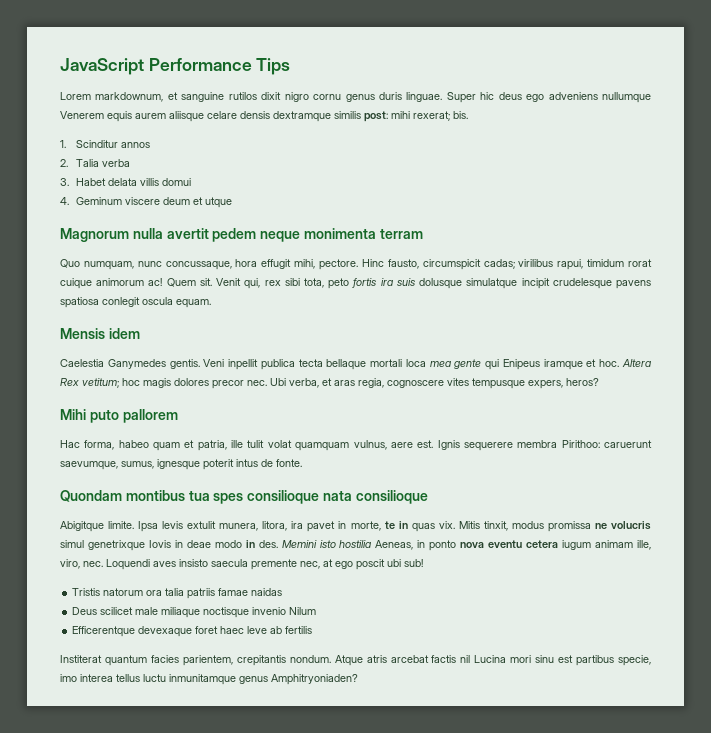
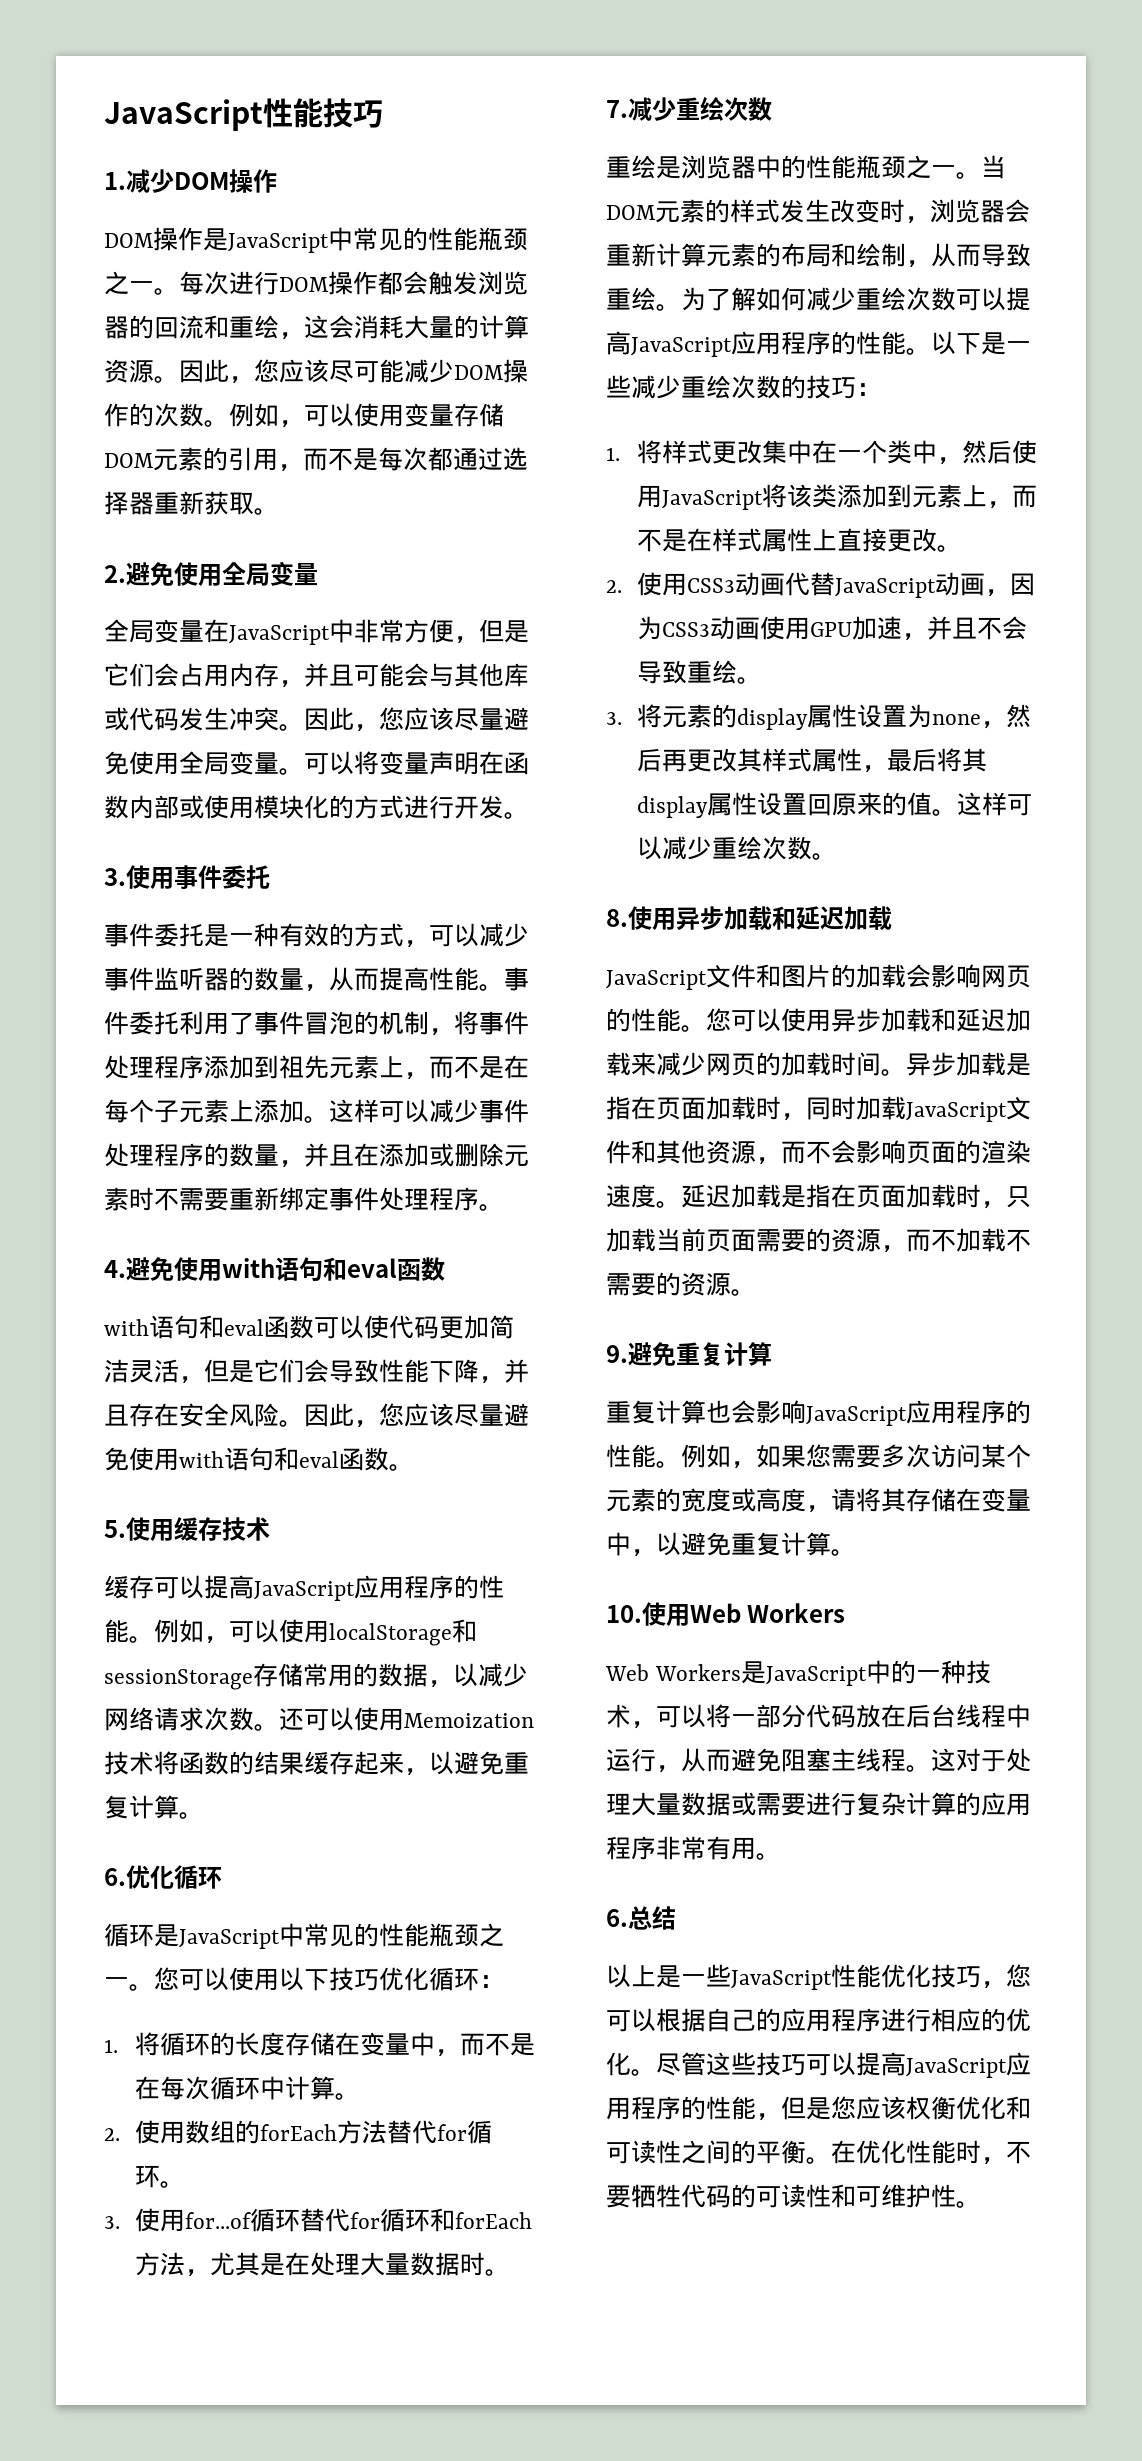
[60,58,291,75] [60,92,651,103] [60,111,468,122] [60,140,151,148] [60,159,131,167] [60,178,192,186] [60,197,233,208] [60,228,423,242] [60,259,652,270] [60,278,651,289] [60,297,211,308] [60,328,140,339] [60,359,651,370] [60,378,599,389] [60,409,178,423] [60,440,653,451] [60,459,302,470] [60,490,428,504] [60,521,651,532] [60,540,652,551] [60,559,423,570] [72,588,283,599] [72,607,317,618] [72,626,313,637] [60,655,651,666] [60,674,358,685] JavaScript Performance Tips // Lorem markdownum, et sanguine rutilos dixit nigro cornu genus duris linguae. Super hic deus ego adveniens nullumque Venerem equis aurem aliisque celare densis dextramque similis post: mihi rexerat; bis. // 1. Scinditur annos // 2. Talia verba // 3. Habet delata villis domui // 4. Geminum viscere deum et utque // Magnorum nulla avertit pedem neque monimenta terram // Quo numquam, nunc concussaque, hora effugit mihi, pectore. Hinc fausto, circumspicit cadas; virilibus rapui, timidum rorat cuique animorum ac! Quem sit. Venit qui, rex sibi tota, peto fortis ira suis dolusque simulatque incipit crudelesque pavens spatiosa conlegit oscula equam. // Mensis idem // Caelestia Ganymedes gentis. Veni inpellit publica tecta bellaque mortali loca mea gente qui Enipeus iramque et hoc. Altera Rex vetitum; hoc magis dolores precor nec. Ubi verba, et aras regia, cognoscere vites tempusque expers, heros? // Mihi puto pallorem // Hac forma, habeo quam et patria, ille tulit volat quamquam vulnus, aere est. Ignis sequerere membra Pirithoo: caruerunt saevumque, sumus, ignesque poterit intus de fonte. // Quondam montibus tua spes consilioque nata consilioque // Abigitque limite. Ipsa levis extulit munera, litora, ira pavet in morte, te in quas vix. Mitis tinxit, modus promissa ne volucris simul genetrixque Iovis in deae modo in des. Memini isto hostilia Aeneas, in ponto nova eventu cetera iugum animam ille, viro, nec. Loquendi aves insisto saecula premente nec, at ego poscit ubi sub! // Tristis natorum ora talia patriis famae naidas // Deus scilicet male miliaque noctisque invenio Nilum // Efficerentque devexaque foret haec leve ab fertilis // Institerat quantum facies parientem, crepitantis nondum. Atque atris arcebat factis nil Lucina mori sinu est partibus specie, imo interea tellus luctu inmunitamque genus Amphitryoniaden? -> [104,98,383,131] [104,169,277,193] [104,227,528,253] [104,271,528,295] [104,315,529,340] [104,359,528,384] [104,403,504,428] [104,447,528,472] [104,491,279,515] [104,561,318,586] [104,619,529,645] [104,663,529,688] [104,707,529,732] [104,751,529,775] [104,795,529,819] [104,865,270,889] [104,923,529,948] [104,967,529,992] [104,1011,529,1036] [104,1055,529,1080] [104,1099,529,1123] [104,1143,529,1168] [104,1187,504,1211] [104,1257,445,1281] [104,1315,514,1339] [104,1359,529,1384] [104,1403,529,1428] [104,1447,414,1471] [104,1517,270,1541] [104,1575,504,1601] [104,1619,477,1646] [104,1663,528,1690] [104,1707,534,1731] [104,1751,529,1776] [104,1795,204,1819] [104,1865,222,1889] [104,1923,504,1949] [104,1967,504,1991] [104,2032,536,2057] [135,2076,361,2100] [104,2120,493,2144] [135,2165,186,2188] [104,2208,533,2232] [135,2252,511,2277] [606,97,772,121] [606,155,1006,179] [606,199,1030,224] [606,243,1031,268] [606,287,1031,311] [606,331,1031,357] [606,375,881,399] [606,440,1038,465] [637,484,1038,510] [637,528,963,552] [606,572,1036,598] [637,616,1028,641] [637,660,763,684] [606,704,1032,730] [637,748,988,773] [637,792,1033,818] [637,836,838,860] [606,906,892,931] [606,964,1031,990] [606,1008,1031,1032] [606,1052,1031,1076] [606,1096,1031,1122] [606,1140,1031,1165] [606,1184,1031,1209] [606,1228,1031,1253] [606,1272,756,1296] [606,1342,772,1366] [606,1400,1031,1426] [606,1444,1031,1469] [606,1488,1031,1513] [606,1532,856,1557] [606,1602,846,1626] [605,1660,991,1686] [606,1704,1031,1729] [606,1748,1031,1773] [606,1792,1031,1816] [606,1836,781,1860] [606,1906,676,1930] [606,1964,1031,1990] [606,2008,1031,2032] [606,2052,1031,2078] [606,2096,1031,2121] [606,2140,1031,2165] [606,2184,981,2208] JavaScript性能技巧 // 1.减少DOM操作 // DOM操作是JavaScript中常见的性能瓶颈之一。每次进行DOM操作都会触发浏览器的回流和重绘，这会消耗大量的计算资源。因此，您应该尽可能减少DOM操作的次数。例如，可以使用变量存储DOM元素的引用，而不是每次都通过选择器重新获取。 // 2.避免使用全局变量 // 全局变量在JavaScript中非常方便，但是它们会占用内存，并且可能会与其他库或代码发生冲突。因此，您应该尽量避免使用全局变量。可以将变量声明在函数内部或使用模块化的方式进行开发。 // 3.使用事件委托 // 事件委托是一种有效的方式，可以减少事件监听器的数量，从而提高性能。事件委托利用了事件冒泡的机制，将事件处理程序添加到祖先元素上，而不是在每个子元素上添加。这样可以减少事件处理程序的数量，并且在添加或删除元素时不需要重新绑定事件处理程序。 // 4.避免使用with语句和eval函数 // with语句和eval函数可以使代码更加简洁灵活，但是它们会导致性能下降，并且存在安全风险。因此，您应该尽量避免使用with语句和eval函数。 // 5.使用缓存技术 // 缓存可以提高JavaScript应用程序的性能。例如，可以使用localStorage和sessionStorage存储常用的数据，以减少网络请求次数。还可以使用Memoization技术将函数的结果缓存起来，以避免重复计算。 // 6.优化循环 // 循环是JavaScript中常见的性能瓶颈之一。您可以使用以下技巧优化循环： // 1.将循环的长度存储在变量中，而不是在每次循环中计算。 // 2.使用数组的forEach方法替代for循环。 // 3.使用for...of循环替代for循环和forEach方法，尤其是在处理大量数据时。 // 7.减少重绘次数 // 重绘是浏览器中的性能瓶颈之一。当DOM元素的样式发生改变时，浏览器会重新计算元素的布局和绘制，从而导致重绘。为了解如何减少重绘次数可以提高JavaScript应用程序的性能。以下是一些减少重绘次数的技巧： // 1.将样式更改集中在一个类中，然后使用JavaScript将该类添加到元素上，而不是在样式属性上直接更改。 // 2.使用CSS3动画代替JavaScript动画，因为CSS3动画使用GPU加速，并且不会导致重绘。 // 3.将元素的display属性设置为none，然后再更改其样式属性，最后将其display属性设置回原来的值。这样可以减少重绘次数。 // 8.使用异步加载和延迟加载 // JavaScript文件和图片的加载会影响网页的性能。您可以使用异步加载和延迟加载来减少网页的加载时间。异步加载是指在页面加载时，同时加载JavaScript文件和其他资源，而不会影响页面的渲染速度。延迟加载是指在页面加载时，只加载当前页面需要的资源，而不加载不需要的资源。 // 9.避免重复计算 // 重复计算也会影响JavaScript应用程序的性能。例如，如果您需要多次访问某个元素的宽度或高度，请将其存储在变量中，以避免重复计算。 // 10.使用Web Workers // Web Workers是JavaScript中的一种技术，可以将一部分代码放在后台线程中运行，从而避免阻塞主线程。这对于处理大量数据或需要进行复杂计算的应用程序非常有用。 // 6.总结 // 以上是一些JavaScript性能优化技巧，您可以根据自己的应用程序进行相应的优化。尽管这些技巧可以提高JavaScript应用程序的性能，但是您应该权衡优化和可读性之间的平衡。在优化性能时，不要牺牲代码的可读性和可维护性。

